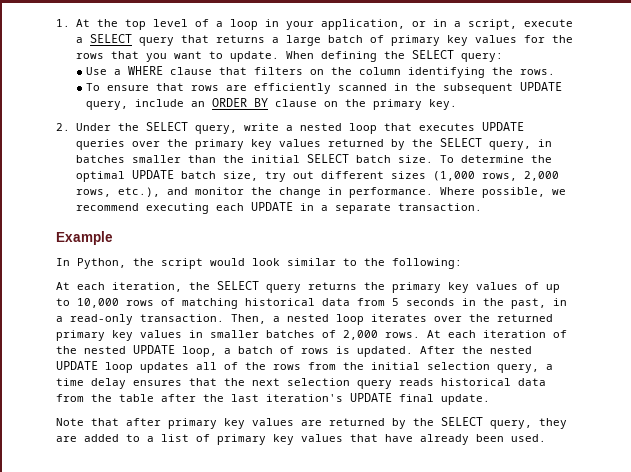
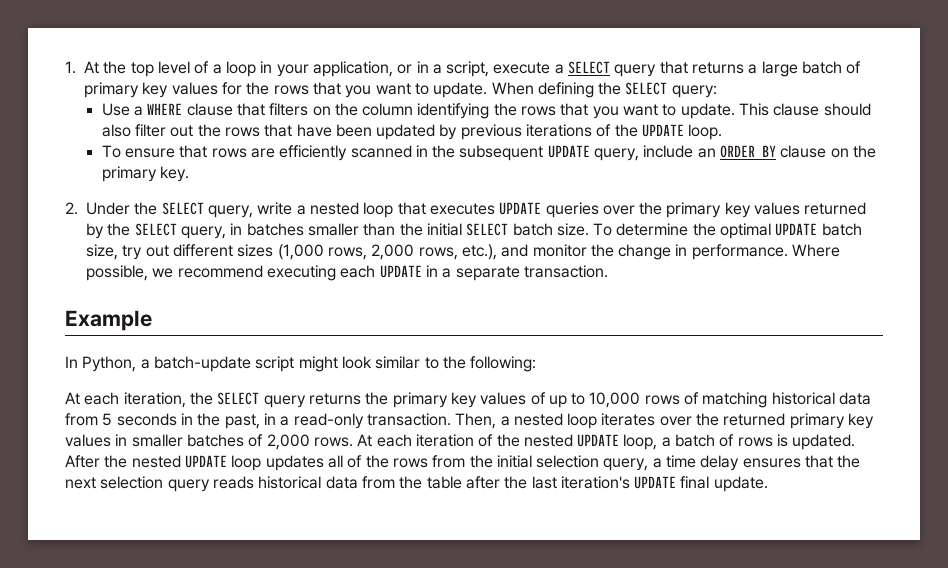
[520,69,556,75] rows. -> [521,103,871,119] [101,124,723,140] rows that you want to update. This clause should also filter out the rows that have been updated by previous iterations of the UPDATE loop.
[133,258,245,269] the script would -> [140,356,338,372] a batch-update script might
[56,417,567,429] [56,434,546,445] // Note that after primary key values are returned by the SELECT query, they are added to a list of primary key values that have already been used. -> (768, 484) none

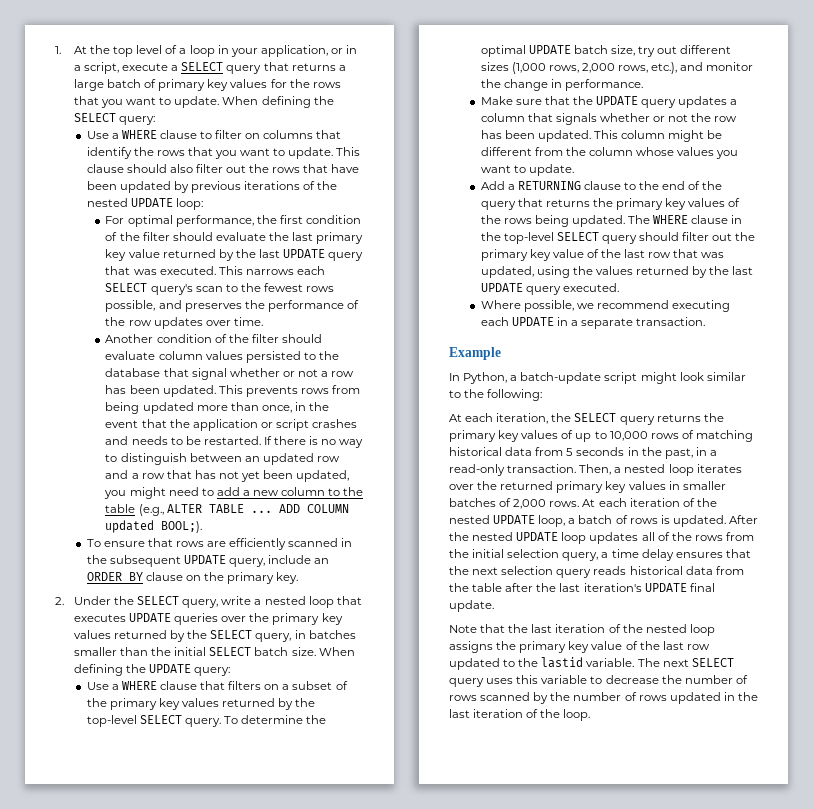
[236,103,490,119] that filters on the column identifying -> [199,130,342,139] [86,147,132,159] to filter on columns that identify
[642,124,723,140] UPDATE loop. -> [86,198,203,210] [105,215,361,227] [105,232,364,244] [105,249,364,261] [105,266,325,275] [105,283,335,295] [105,300,359,312] [105,317,263,329] [105,334,322,343] [105,351,339,363] [105,368,355,380] [105,385,361,397] [105,402,330,414] [105,419,358,431] [105,436,364,448] [105,453,340,465] [105,470,350,482] [104,487,364,499] [105,504,349,516] [105,520,203,533] nested UPDATE loop: // For optimal performance, the first condition of the filter should evaluate the last primary key value returned by the last UPDATE query that was executed. This narrows each SELECT query's scan to the fewest rows possible, and preserves the performance of the row updates over time. // Another condition of the filter should evaluate column values persisted to the database that signal whether or not a row has been updated. This prevents rows from being updated more than once, in the event that the application or script crashes and needs to be restarted. If there is no way to distinguish between an updated row and a row that has not yet been updated, you might need to add a new column to the table (e.g., ALTER TABLE ... ADD COLUMN updated BOOL;).
(589, 229) none -> [318,647,355,656] [73,664,231,676] [86,681,348,690] [86,698,316,710] [86,715,221,727] When defining the UPDATE query: // Use a WHERE clause that filters on a subset of the primary key values returned by the top-level SELECT query.
(788, 252) none -> [480,96,738,108] [480,113,738,125] [480,130,723,142] [480,147,739,159] [480,164,574,176] [480,181,723,190] [480,198,741,210] [480,215,743,227] [480,232,756,244] [480,249,725,261] [480,266,754,278] [480,283,619,295] // Make sure that the UPDATE query updates a column that signals whether or not the row has been updated. This column might be different from the column whose values you want to update. // Add a RETURNING clause to the end of the query that returns the primary key values of the rows being updated. The WHERE clause in the top-level SELECT query should filter out the primary key value of the last row that was updated, using the values returned by the last UPDATE query executed. //
(768, 484) none -> [449,624,715,636] [449,641,710,653] [449,657,734,670] [449,675,748,687] [449,692,758,704] [449,709,591,721] // Note that the last iteration of the nested loop assigns the primary key value of the last row updated to the lastid variable. The next SELECT query uses this variable to decrease the number of rows scanned by the number of rows updated in the last iteration of the loop.

